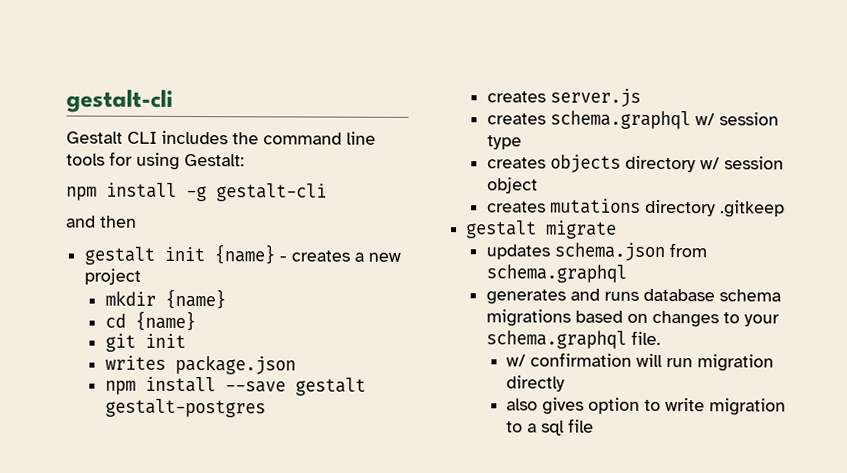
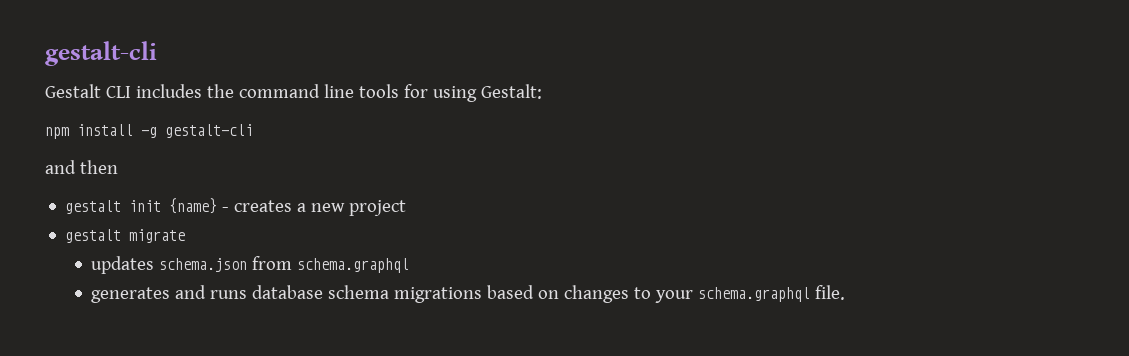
[104,288,226,310] [104,310,196,332] [104,333,186,352] [104,354,296,375] [104,376,366,396] [104,398,266,418] [486,88,641,107] [486,110,779,130] [486,135,522,150] [486,154,784,173] [486,177,538,194] [486,198,785,218] // mkdir {name} // cd {name} // git init // writes package.json // npm install --save gestalt gestalt-postgres // creates server.js // creates schema.graphql w/ session type // creates objects directory w/ session object // creates mutations directory .gitkeep -> (407, 208) none
[506,352,775,372] [506,375,566,392] [506,397,787,416] [506,418,595,436] // w/ confirmation will run migration directly // also gives option to write migration to a sql file -> (846, 292) none

